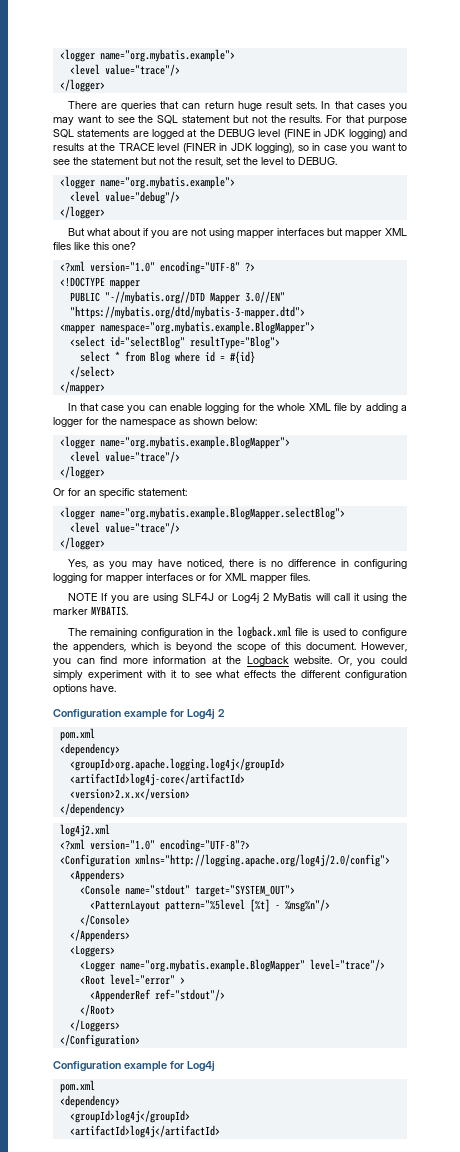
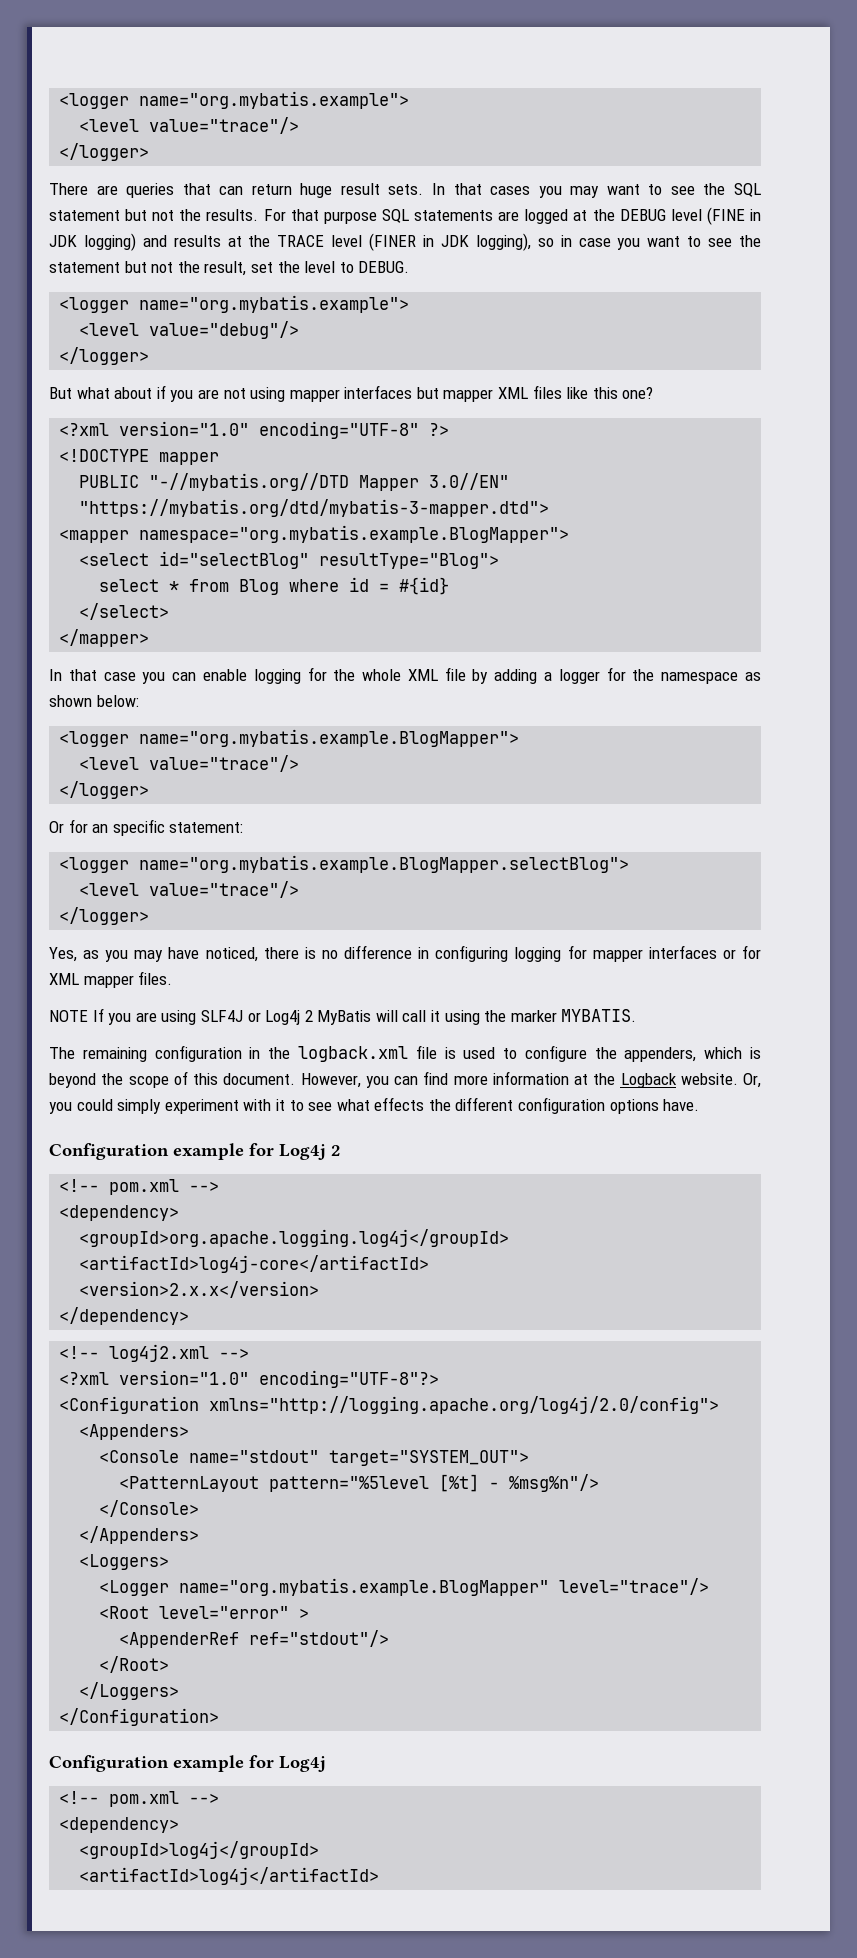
[59,728,95,741] pom.xml -> [59,1179,220,1195] <!-- pom.xml -->
(125, 809) none -> [59,1346,100,1359] <!--
(110, 830) none -> [219,1348,250,1359] -->
[59,1080,95,1093] pom.xml -> [59,1791,220,1807] <!-- pom.xml -->

